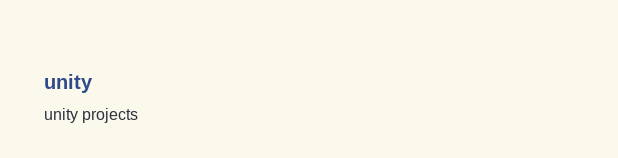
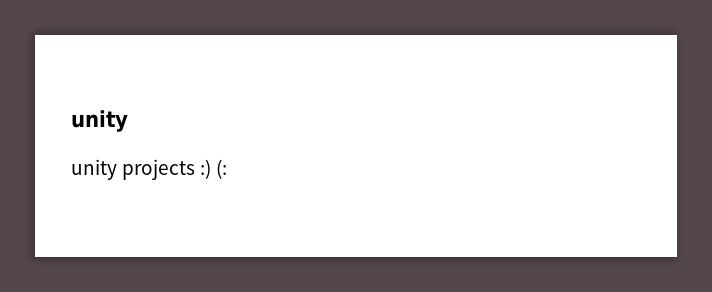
(139, 115) none -> [200,159,228,179] :) (:

